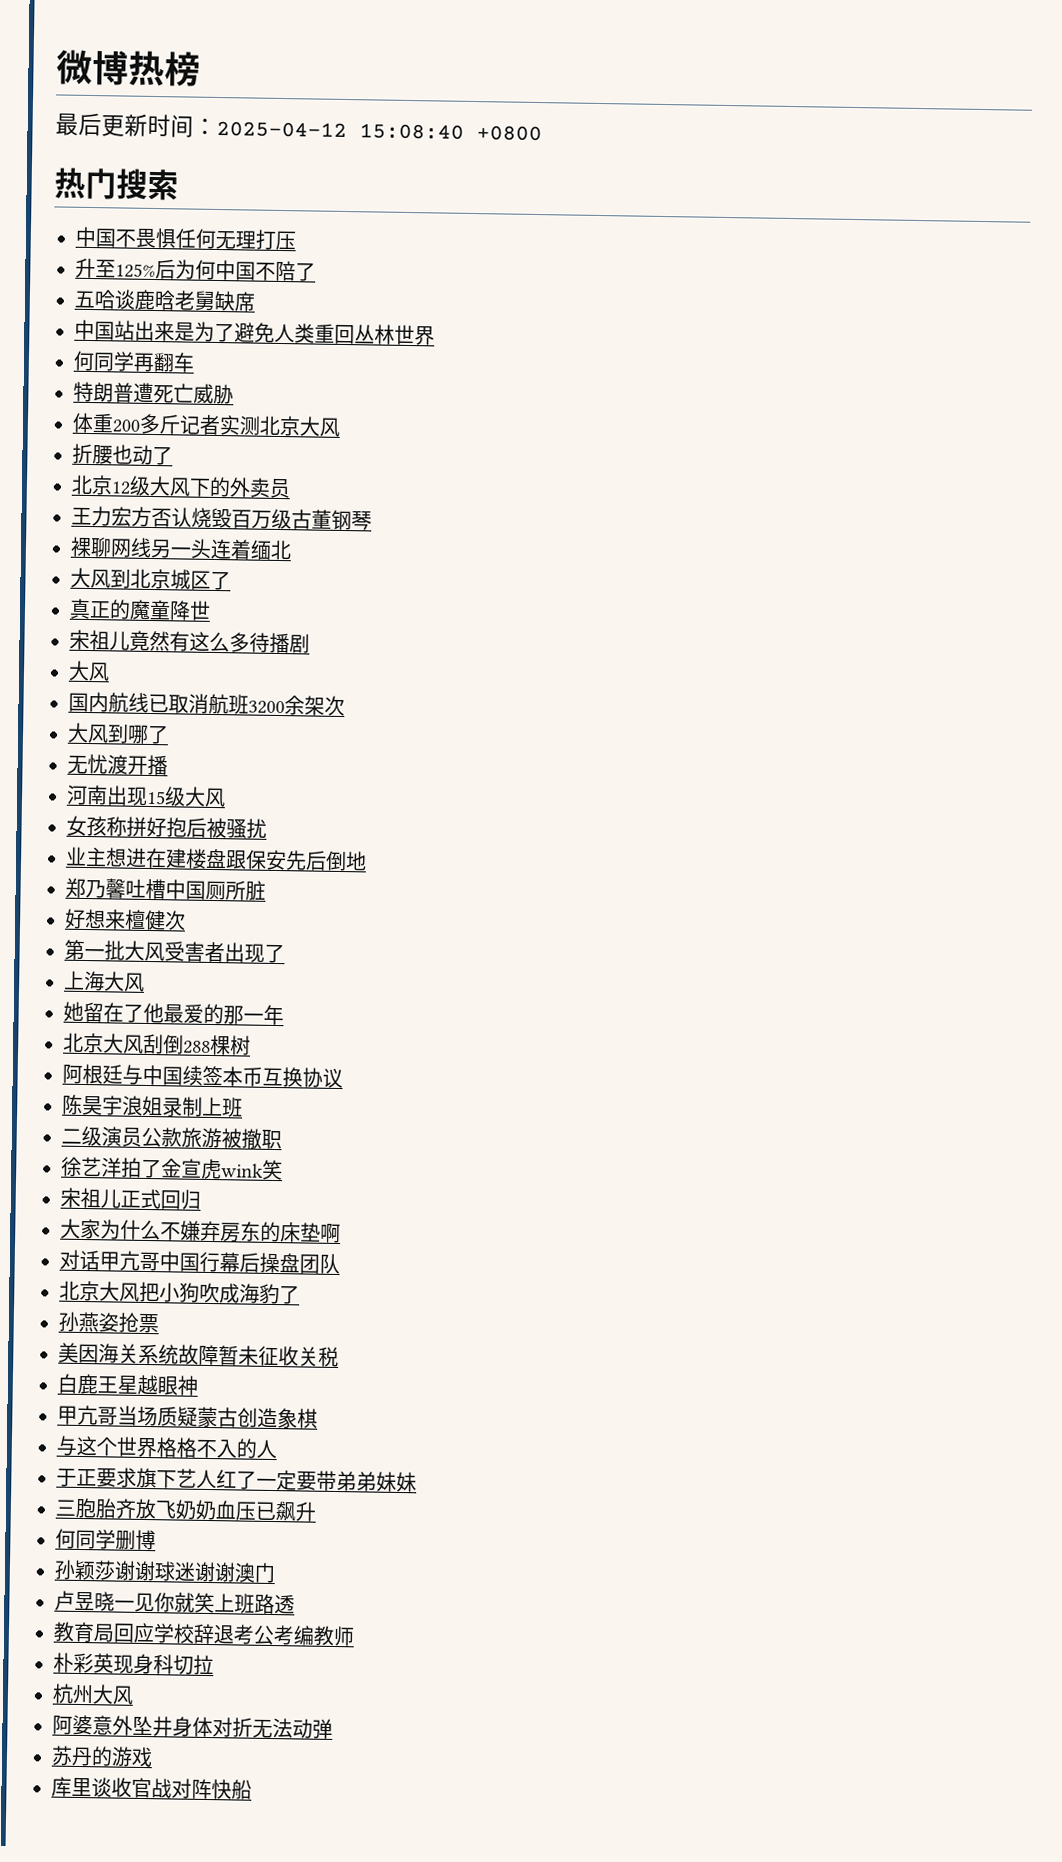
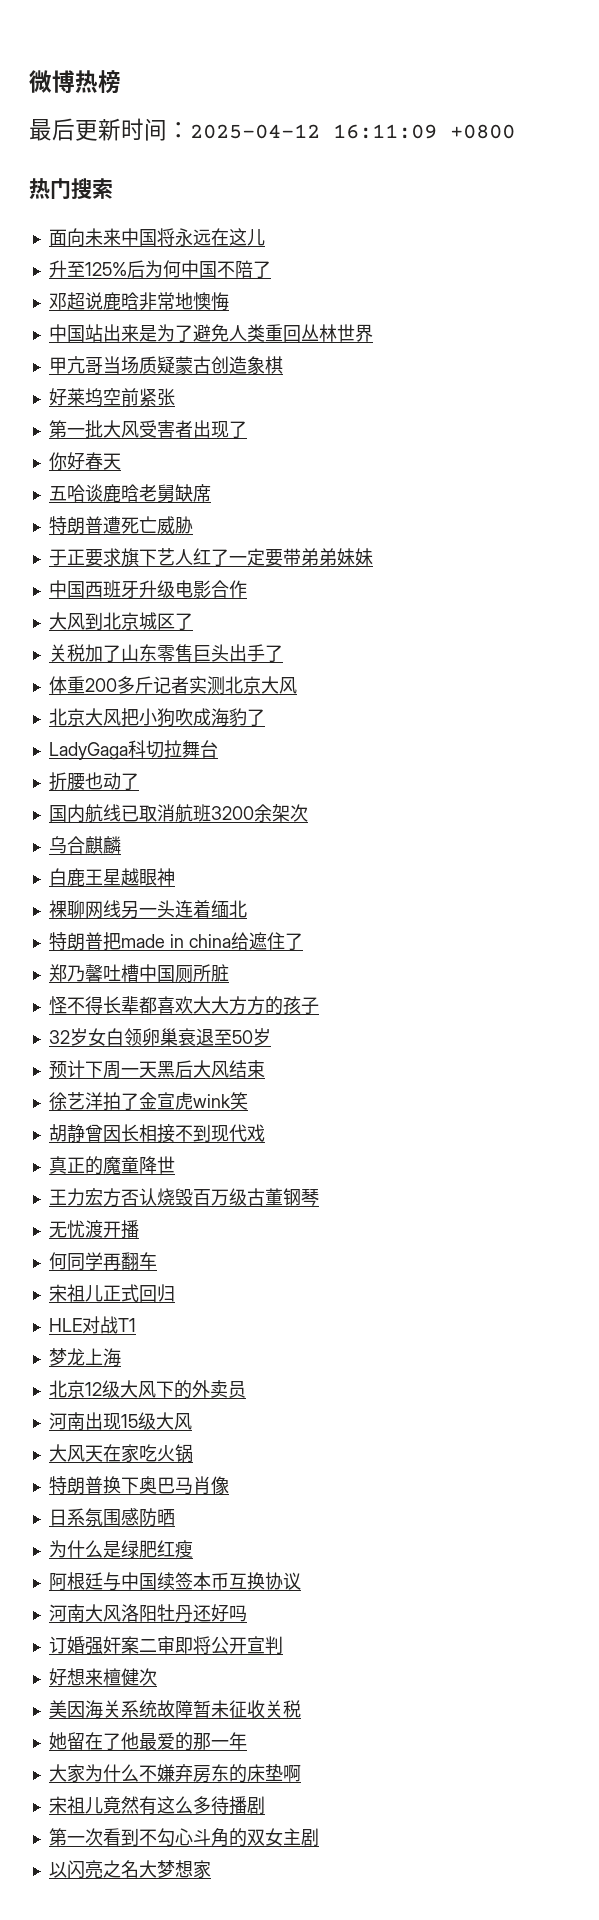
[359,123,464,140] 15:08:40 -> [333,124,437,139] 16:11:09
[75,226,296,251] 中国不畏惧任何无理打压 -> [48,228,265,246] 面向未来中国将永远在这儿
[74,289,256,312] 五哈谈鹿晗老舅缺席 -> [48,292,229,311] 邓超说鹿晗非常地懊悔
[73,350,195,373] [73,381,234,405] [72,412,341,437] [72,443,173,466] [71,474,291,499] [71,506,372,531] [70,536,292,561] [70,567,231,591] [69,598,211,621] [69,629,310,654] [68,660,110,682] [68,692,345,717] [67,722,169,745] [67,754,168,776] [66,784,226,808] [66,815,267,839] [65,846,367,872] [65,877,266,901] [64,908,186,931] [64,939,285,964] [64,970,145,992] [63,1001,284,1026] [63,1032,251,1056] [62,1063,343,1089] [62,1094,243,1118] [61,1125,282,1150] [61,1156,283,1181] [60,1187,201,1210] [60,1218,341,1244] [59,1249,340,1275] [59,1280,300,1305] [58,1311,159,1334] [58,1342,339,1368] [57,1373,198,1396] // 何同学再翻车 // 特朗普遭死亡威胁 // 体重200多斤记者实测北京大风 // 折腰也动了 // 北京12级大风下的外卖员 // 王力宏方否认烧毁百万级古董钢琴 // 裸聊网线另一头连着缅北 // 大风到北京城区了 // 真正的魔童降世 // 宋祖儿竟然有这么多待播剧 // 大风 // 国内航线已取消航班3200余架次 // 大风到哪了 // 无忧渡开播 // 河南出现15级大风 // 女孩称拼好抱后被骚扰 // 业主想进在建楼盘跟保安先后倒地 // 郑乃馨吐槽中国厕所脏 // 好想来檀健次 // 第一批大风受害者出现了 // 上海大风 // 她留在了他最爱的那一年 // 北京大风刮倒288棵树 // 阿根廷与中国续签本币互换协议 // 陈昊宇浪姐录制上班 // 二级演员公款旅游被撤职 // 徐艺洋拍了金宣虎wink笑 // 宋祖儿正式回归 // 大家为什么不嫌弃房东的床垫啊 // 对话甲亢哥中国行幕后操盘团队 // 北京大风把小狗吹成海豹了 // 孙燕姿抢票 // 美因海关系统故障暂未征收关税 // 白鹿王星越眼神 -> (373, 333) none
[56,1435,277,1459] 与这个世界格格不入的人 -> [48,388,175,407] [48,420,247,439] [48,452,121,470] [48,484,211,503] [48,516,193,535] 好莱坞空前紧张 // 第一批大风受害者出现了 // 你好春天 // 五哈谈鹿晗老舅缺席 // 特朗普遭死亡威胁
[55,1497,317,1522] [55,1528,156,1551] [54,1559,276,1584] [54,1590,295,1615] [53,1621,355,1647] [53,1652,214,1676] [52,1683,134,1705] [52,1714,333,1739] [51,1745,153,1768] [51,1776,252,1800] 三胞胎齐放飞奶奶血压已飙升 // 何同学删博 // 孙颖莎谢谢球迷谢谢澳门 // 卢昱晓一见你就笑上班路透 // 教育局回应学校辞退考公考编教师 // 朴彩英现身科切拉 // 杭州大风 // 阿婆意外坠井身体对折无法动弹 // 苏丹的游戏 // 库里谈收官战对阵快船 -> [48,580,247,599] [48,612,193,630] [48,644,283,662] [48,676,297,695] [48,708,265,727] [48,740,218,760] [48,772,139,791] [48,804,308,823] [48,836,121,854] [48,868,175,886] [48,900,247,919] [48,932,303,951] [48,964,229,983] [48,996,319,1015] [48,1028,271,1046] [48,1060,265,1079] [48,1092,248,1111] [48,1124,265,1143] [48,1156,175,1175] [48,1188,319,1207] [48,1220,139,1239] [48,1252,157,1271] [48,1284,175,1302] [48,1316,136,1334] [48,1348,121,1367] [48,1380,246,1399] [48,1412,192,1430] [48,1444,193,1463] [48,1476,229,1495] [48,1508,175,1527] [48,1540,193,1558] [48,1572,301,1591] [48,1604,247,1623] [48,1636,283,1655] [48,1668,157,1686] [48,1700,301,1719] [48,1732,247,1751] [48,1764,301,1783] [48,1796,265,1815] [48,1828,319,1847] [48,1860,211,1879] 中国西班牙升级电影合作 // 大风到北京城区了 // 关税加了山东零售巨头出手了 // 体重200多斤记者实测北京大风 // 北京大风把小狗吹成海豹了 // LadyGaga科切拉舞台 // 折腰也动了 // 国内航线已取消航班3200余架次 // 乌合麒麟 // 白鹿王星越眼神 // 裸聊网线另一头连着缅北 // 特朗普把made in china给遮住了 // 郑乃馨吐槽中国厕所脏 // 怪不得长辈都喜欢大大方方的孩子 // 32岁女白领卵巢衰退至50岁 // 预计下周一天黑后大风结束 // 徐艺洋拍了金宣虎wink笑 // 胡静曾因长相接不到现代戏 // 真正的魔童降世 // 王力宏方否认烧毁百万级古董钢琴 // 无忧渡开播 // 何同学再翻车 // 宋祖儿正式回归 // HLE对战T1 // 梦龙上海 // 北京12级大风下的外卖员 // 河南出现15级大风 // 大风天在家吃火锅 // 特朗普换下奥巴马肖像 // 日系氛围感防晒 // 为什么是绿肥红瘦 // 阿根廷与中国续签本币互换协议 // 河南大风洛阳牡丹还好吗 // 订婚强奸案二审即将公开宣判 // 好想来檀健次 // 美因海关系统故障暂未征收关税 // 她留在了他最爱的那一年 // 大家为什么不嫌弃房东的床垫啊 // 宋祖儿竟然有这么多待播剧 // 第一次看到不勾心斗角的双女主剧 // 以闪亮之名大梦想家

